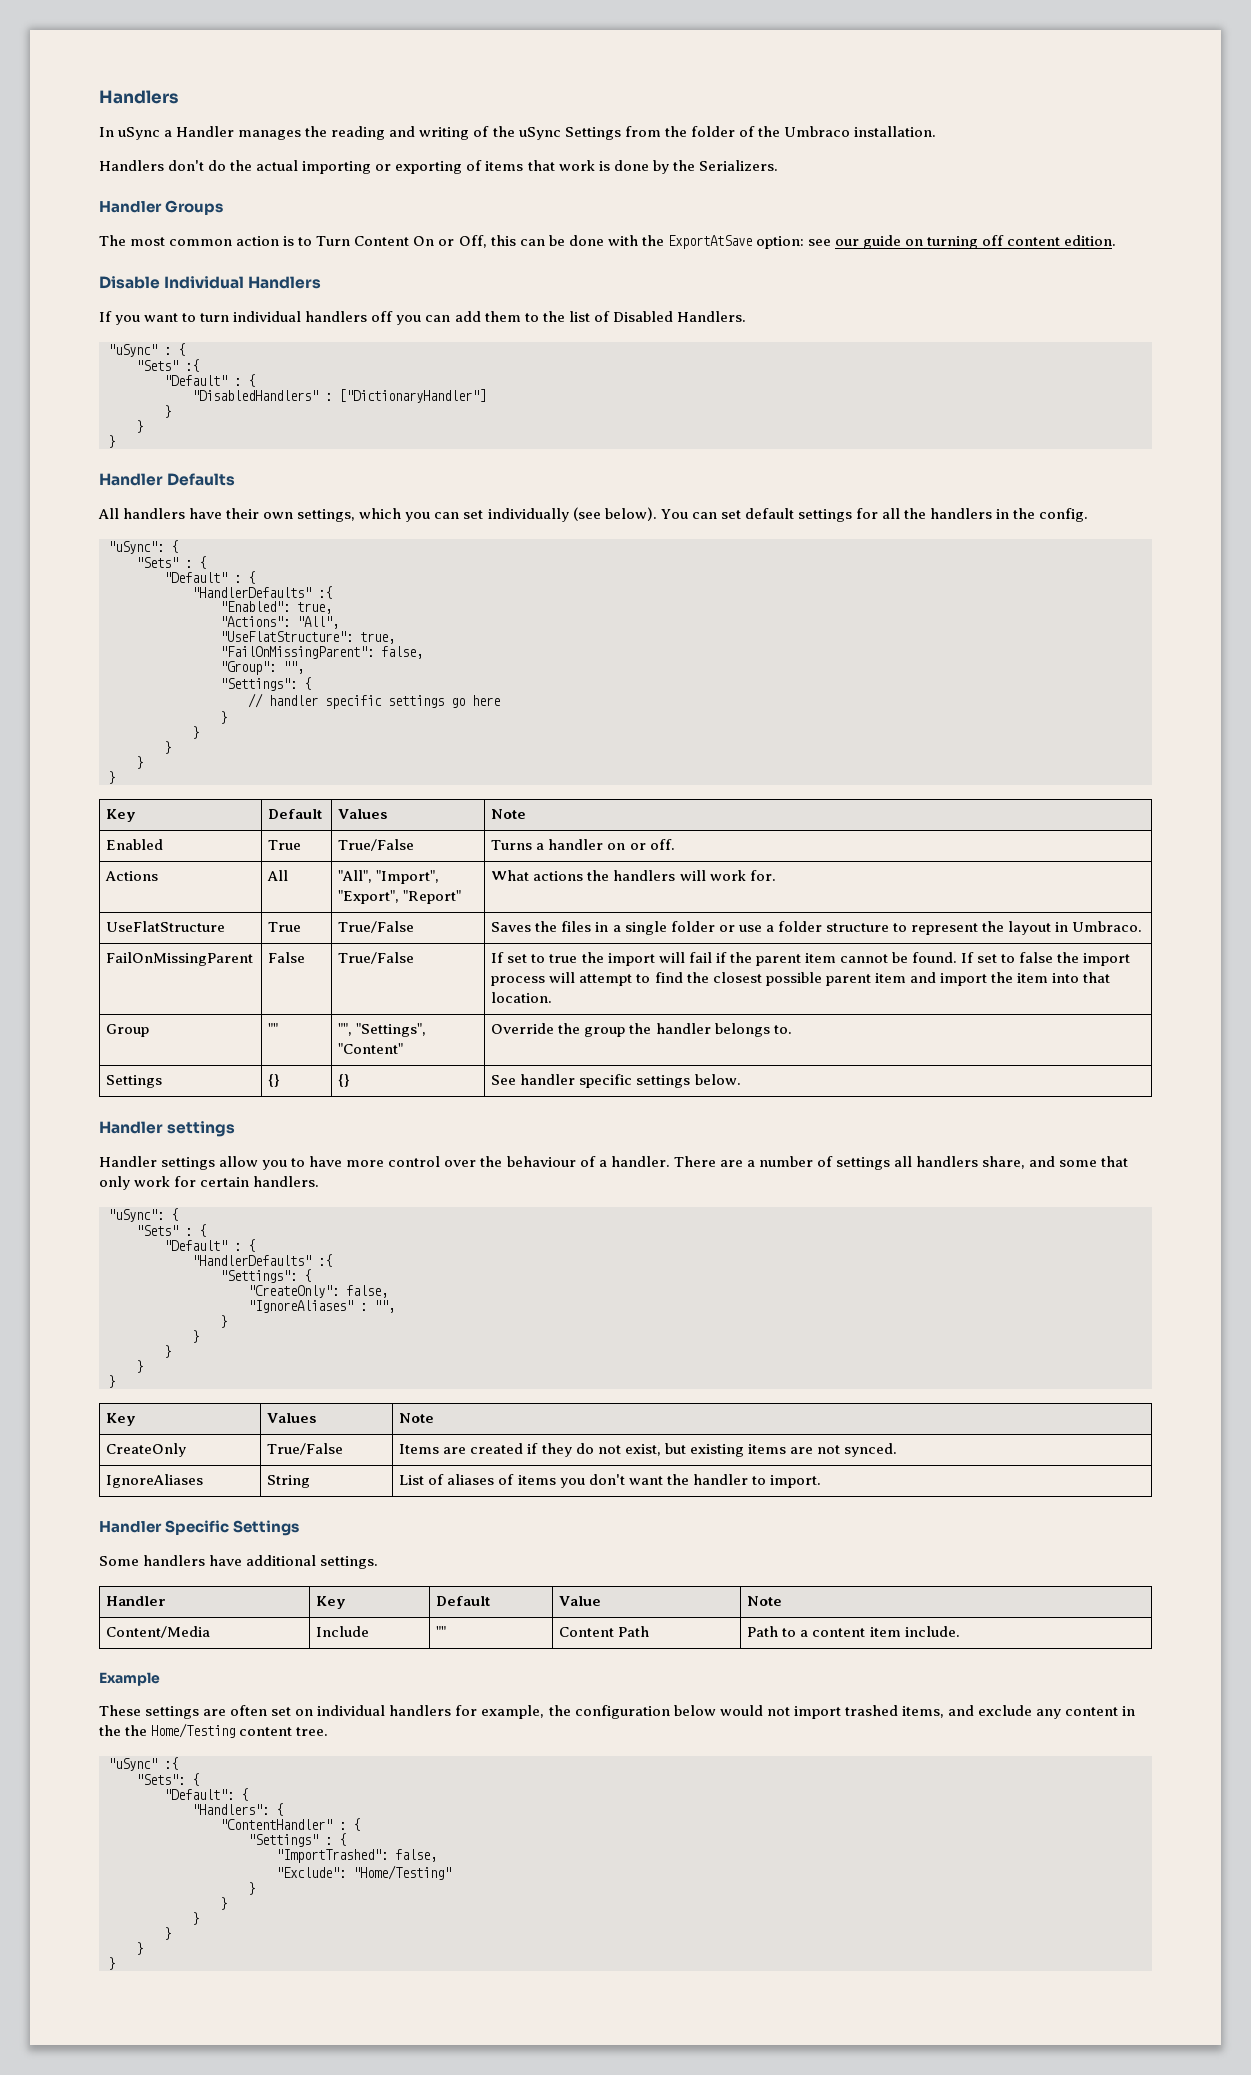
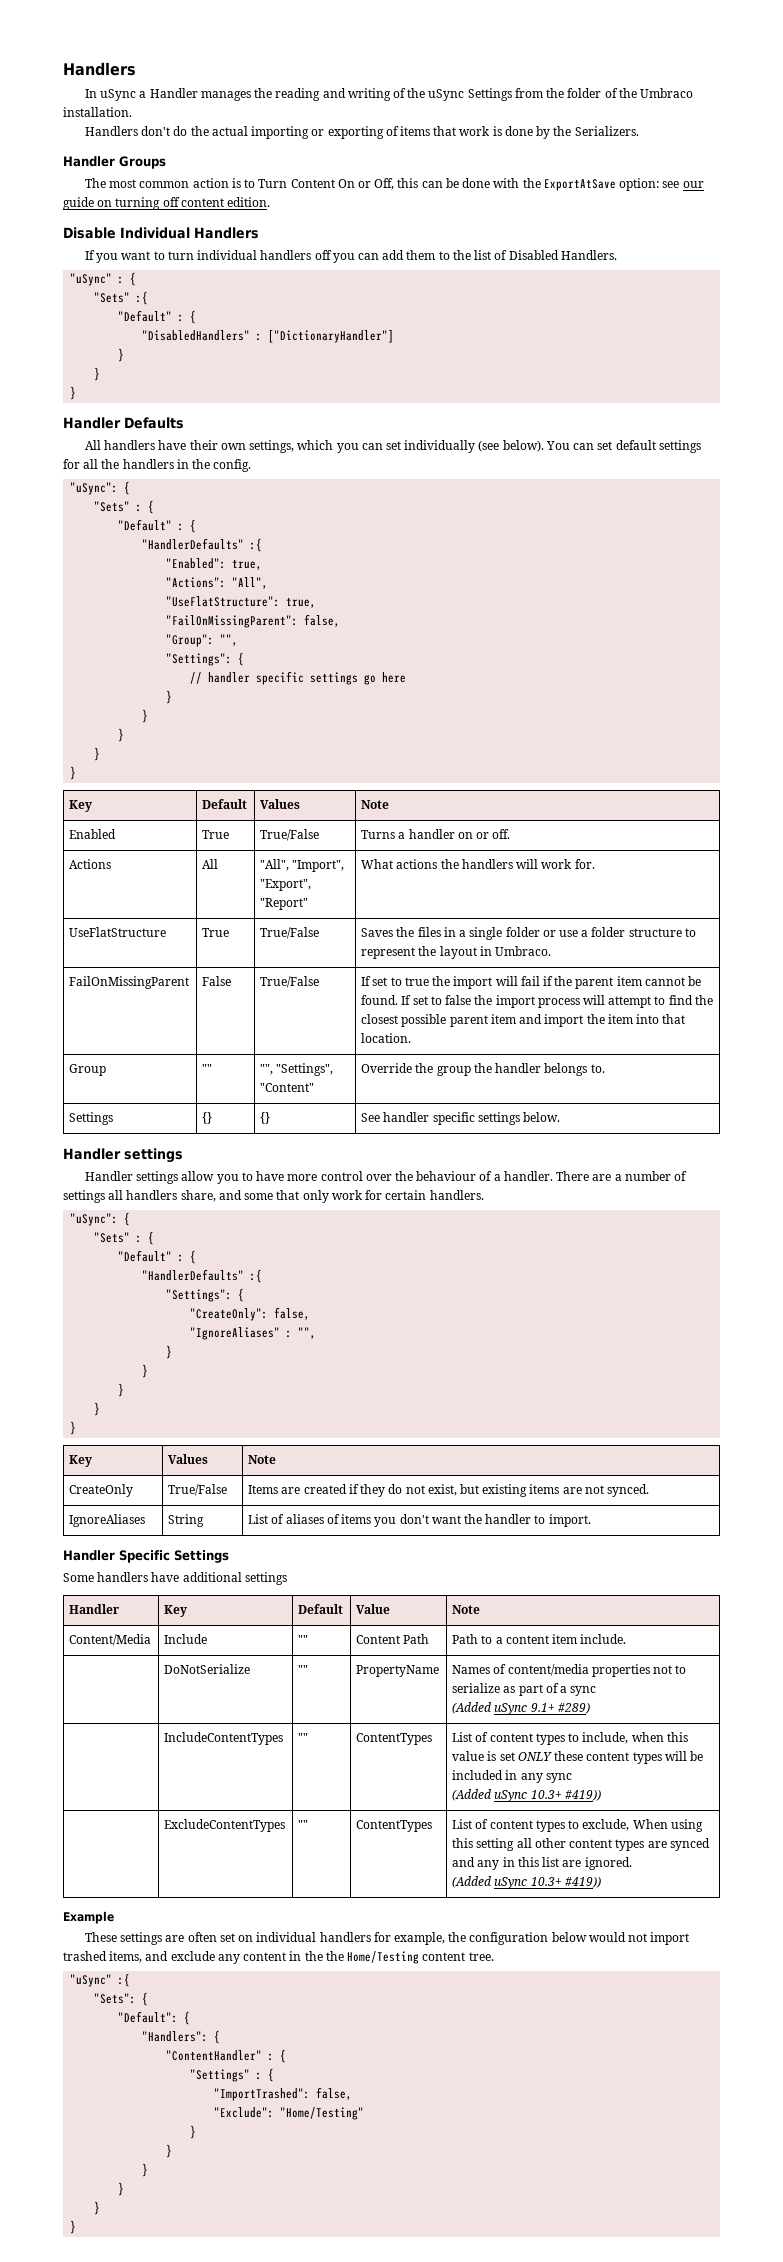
[320,1556,379,1569] settings. -> [244,1572,287,1585] settings
(960, 1631) none -> [164,1664,251,1674] [298,1665,309,1674] [356,1665,440,1677] [452,1664,687,1677] [452,1683,597,1696] [452,1702,590,1715] [164,1732,284,1745] [298,1733,309,1742] [356,1733,433,1745] [452,1732,688,1745] [452,1751,703,1764] [452,1770,572,1783] [452,1789,601,1802] [164,1819,286,1832] [298,1820,309,1829] [356,1820,433,1832] [452,1819,703,1832] [452,1838,710,1851] [452,1857,632,1870] [452,1876,601,1889] // | DoNotSerialize | "" | PropertyName | Names of content/media properties not to serialize as part of a sync // (Added uSync 9.1+ #289) // | IncludeContentTypes | "" | ContentTypes | List of content types to include, when this value is set ONLY these content types will be included in any sync // (Added uSync 10.3+ #419)) // | ExcludeContentTypes | "" | ContentTypes | List of content types to exclude, When using this setting all other content types are synced and any in this list are ignored. // (Added uSync 10.3+ #419))

